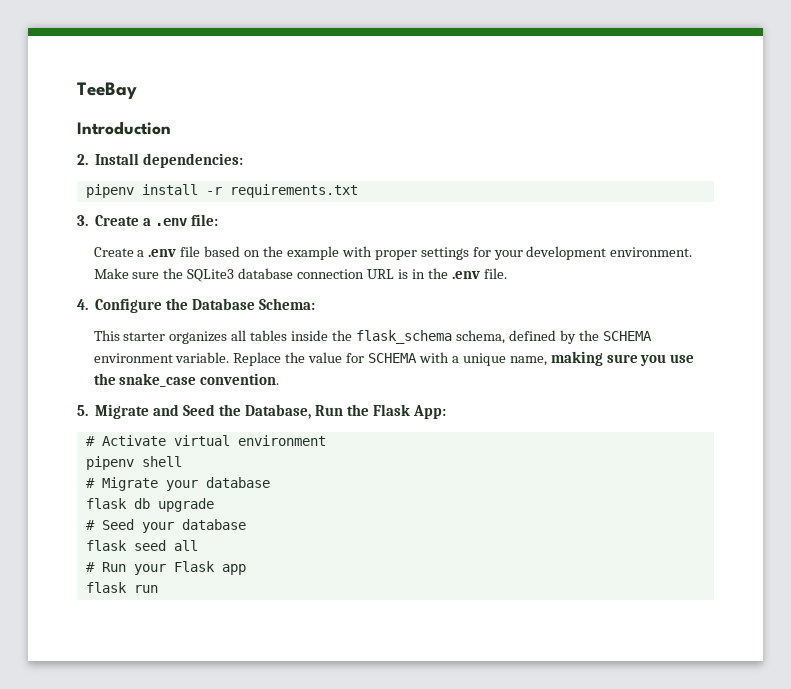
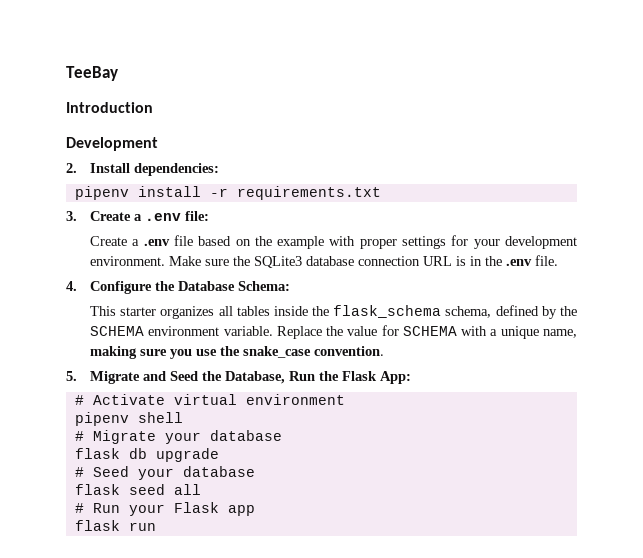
(171, 128) none -> [66,137,158,151] // Development

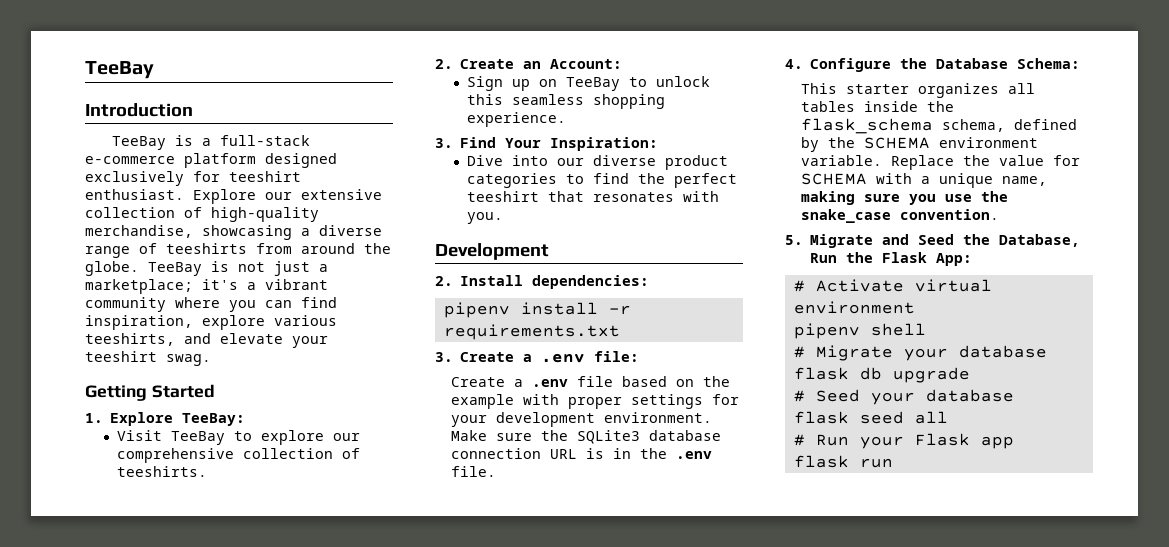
(153, 107) none -> [111,135,310,150] [85,153,337,168] [85,171,301,186] [85,189,382,204] [85,207,319,222] [85,225,382,240] [85,243,391,258] [85,261,328,276] [85,279,328,294] [85,297,337,312] [85,315,337,330] [85,333,328,348] [85,351,211,366] [85,384,215,401] [85,412,246,426] [117,430,361,445] [117,448,361,463] [117,466,208,477] [435,59,623,69] [467,76,711,91] [467,94,666,109] [467,112,567,127] [435,137,659,151] [467,155,729,170] [467,173,738,188] [467,191,720,202] [467,212,504,224] // TeeBay is a full-stack e-commerce platform designed exclusively for teeshirt enthusiast. Explore our extensive collection of high-quality merchandise, showcasing a diverse range of teeshirts from around the globe. TeeBay is not just a marketplace; it's a vibrant community where you can find inspiration, explore various teeshirts, and elevate your teeshirt swag. // Getting Started // 1. Explore TeeBay: // Visit TeeBay to explore our comprehensive collection of teeshirts. // 2. Create an Account: // Sign up on TeeBay to unlock this seamless shopping experience. // 3. Find Your Inspiration: // Dive into our diverse product categories to find the perfect teeshirt that resonates with you.

